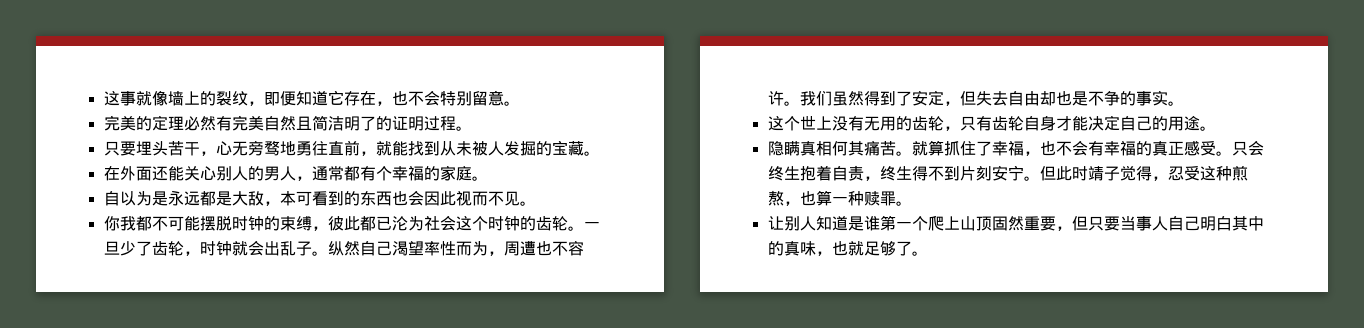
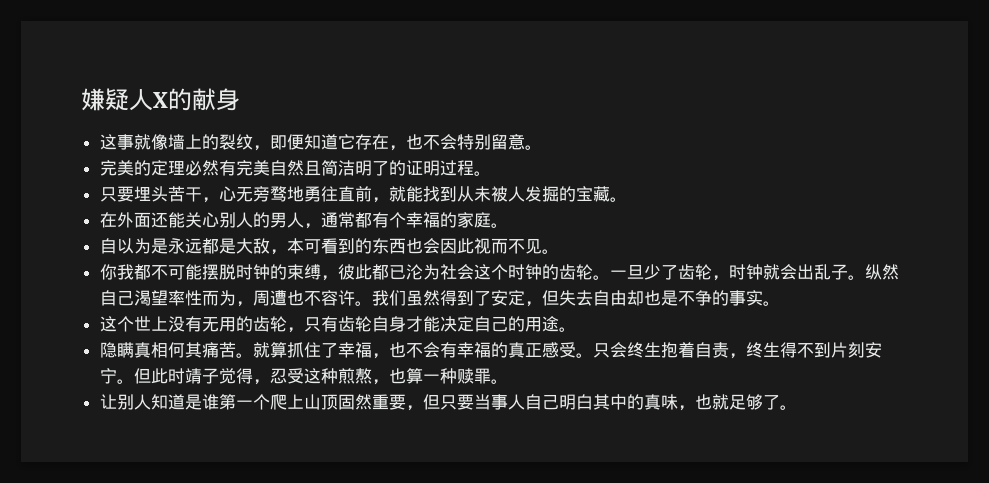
(103, 98) none -> [81,88,240,111] 嫌疑人X的献身 //

